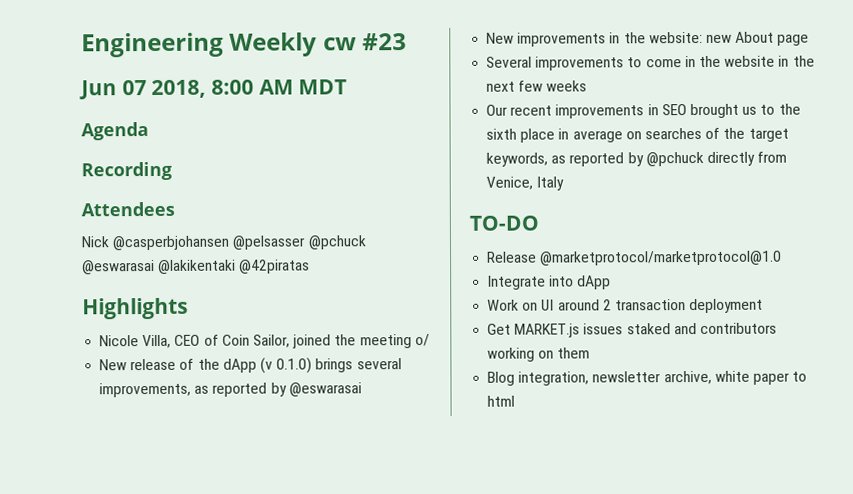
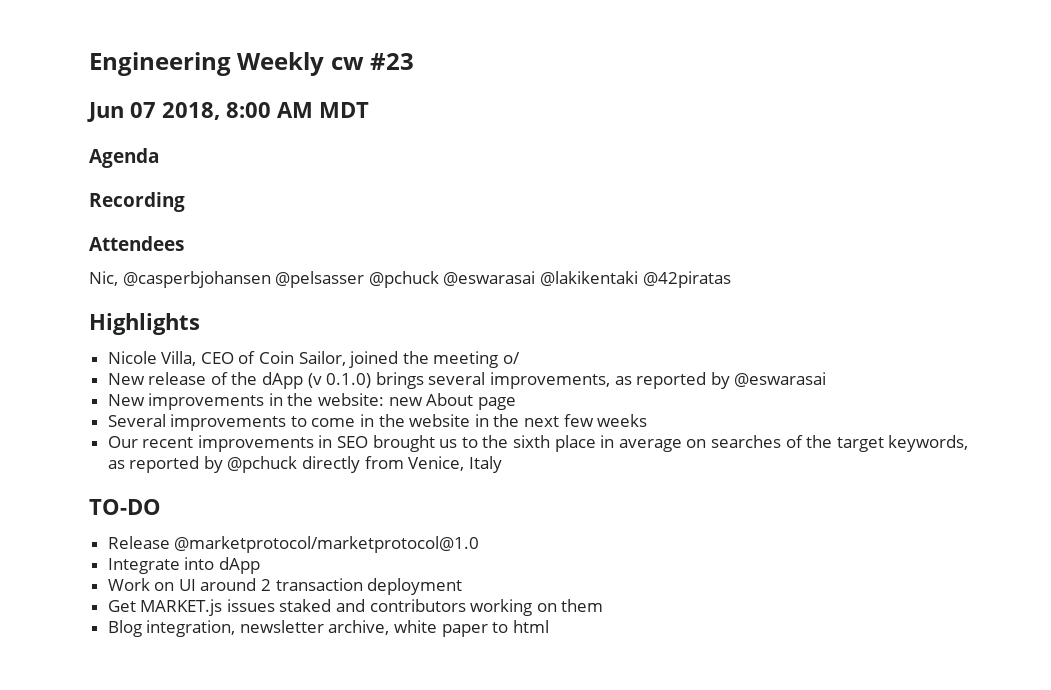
[81,236,109,248] Nick -> [89,271,118,286] Nic,

